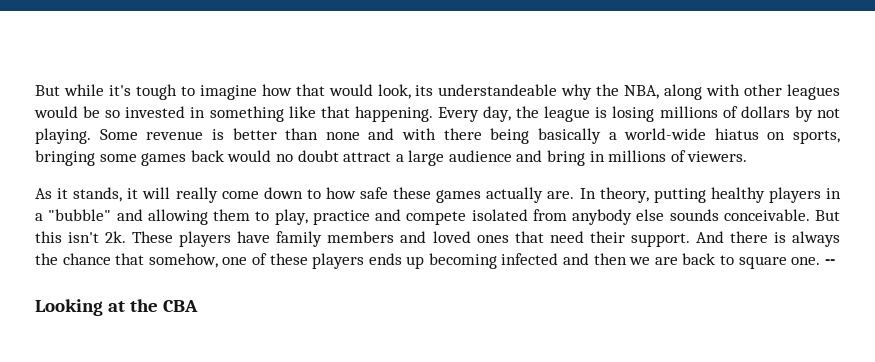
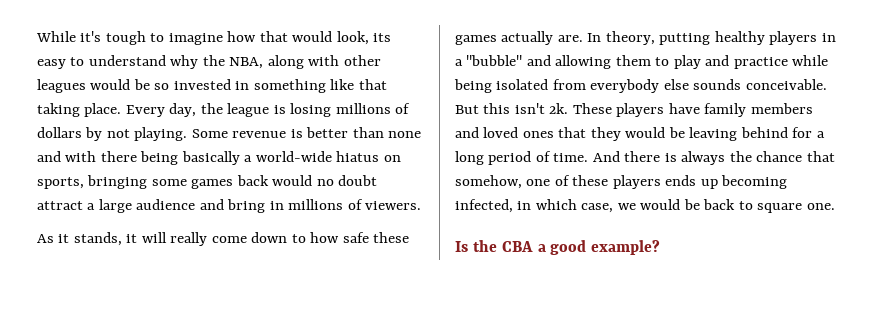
[35,84,104,96] But while -> [36,31,76,42] While
[438,84,558,96] understandeable -> [37,55,166,69] easy to understand
[354,106,433,122] happening. -> [37,103,122,117] taking place.
[274,209,467,225] play, practice and compete -> [673,55,829,69] [454,79,492,93] play and practice while being
[572,209,632,225] anybody -> [590,79,660,93] everybody
[549,231,690,247] need their support. -> [590,127,825,141] [455,151,589,165] they would be leaving behind for a long period of time.
[501,253,835,269] [35,299,198,316] infected and then we are back to square one. -- // Looking at the CBA -> [455,199,835,213] [455,240,661,255] infected, in which case, we would be back to square one. // Is the CBA a good example?

